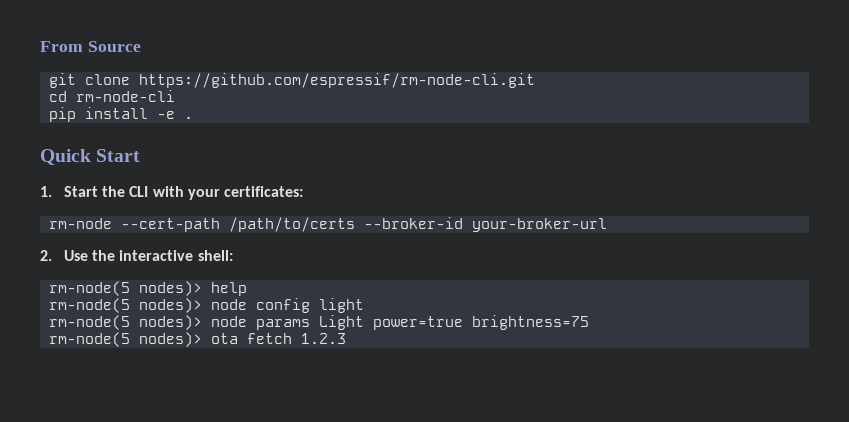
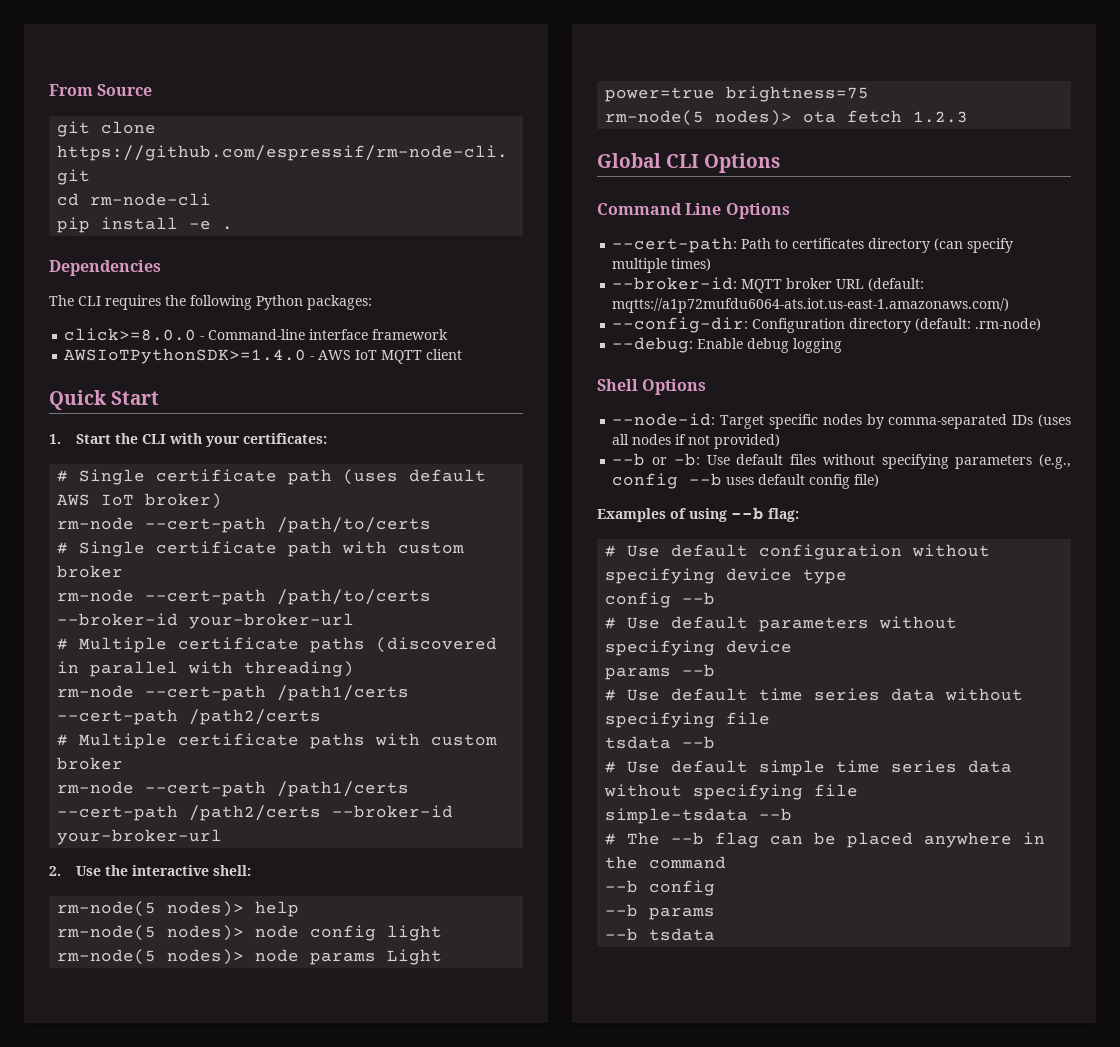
(194, 117) none -> [49,260,161,276] [49,295,372,310] [64,328,449,341] [64,348,463,364] // Dependencies // The CLI requires the following Python packages: // click>=8.0.0 - Command-line interface framework // AWSIoTPythonSDK>=1.4.0 - AWS IoT MQTT client
[49,217,356,232] rm-node --cert-path /path/to/certs -> [57,469,487,485] [57,493,223,509] [57,517,432,533] [57,541,465,557] [57,565,124,578] [57,589,432,605] [57,613,355,629] [57,637,498,653] [57,661,355,677] [57,685,410,701] [57,709,322,725] [57,733,498,749] [57,757,124,770] [57,781,410,797] [57,805,322,821] # Single certificate path (uses default AWS IoT broker) // rm-node --cert-path /path/to/certs // # Single certificate path with custom broker // rm-node --cert-path /path/to/certs --broker-id your-broker-url // # Multiple certificate paths (discovered in parallel with threading) // rm-node --cert-path /path1/certs --cert-path /path2/certs // # Multiple certificate paths with custom broker // rm-node --cert-path /path1/certs --cert-path /path2/certs
(347, 338) none -> [597,153,781,173] [597,203,790,219] [612,237,1014,253] [612,258,712,273] [612,277,925,293] [612,298,1010,313] [612,317,1042,333] [612,337,843,353] [597,379,707,395] [612,413,1071,429] [612,434,781,449] [612,453,1071,469] [612,473,880,489] [597,507,799,522] [605,544,991,560] [605,568,848,584] [605,592,716,608] [605,616,958,632] [605,640,793,656] [605,664,716,680] [605,688,1024,701] [605,712,771,728] [605,736,716,749] [605,760,1013,776] [604,784,859,800] [605,808,793,824] [605,832,1046,848] [605,856,727,869] [605,880,716,896] [605,904,716,920] [605,928,716,941] // Global CLI Options // Command Line Options // --cert-path: Path to certificates directory (can specify multiple times) // --broker-id: MQTT broker URL (default: mqtts://a1p72mufdu6064-ats.iot.us-east-1.amazonaws.com/) // --config-dir: Configuration directory (default: .rm-node) // --debug: Enable debug logging // Shell Options // --node-id: Target specific nodes by comma-separated IDs (uses all nodes if not provided) // --b or -b: Use default files without specifying parameters (e.g., config --b uses default config file) // Examples of using --b flag: // # Use default configuration without specifying device type // config --b // # Use default parameters without specifying device // params --b // # Use default time series data without specifying file // tsdata --b // # Use default simple time series data without specifying file // simple-tsdata --b // # The --b flag can be placed anywhere in the command // --b config // --b params // --b tsdata

